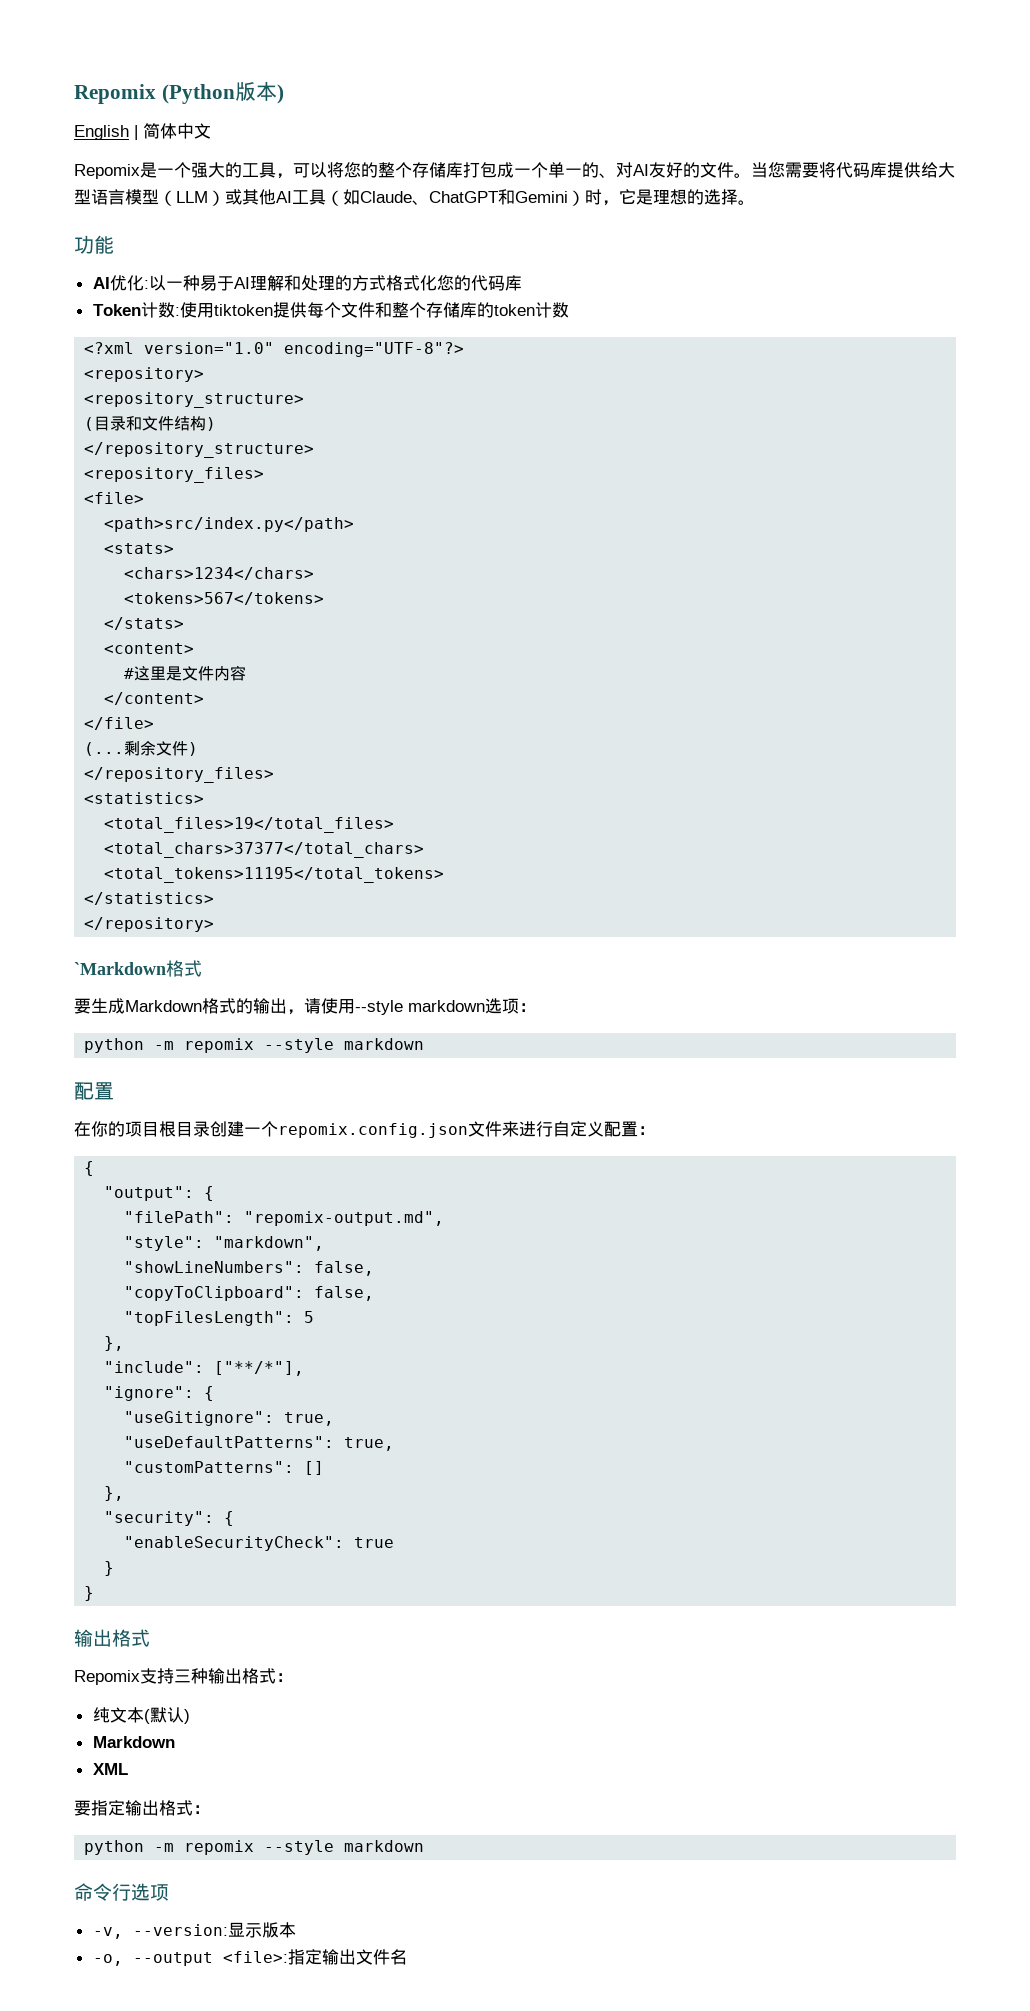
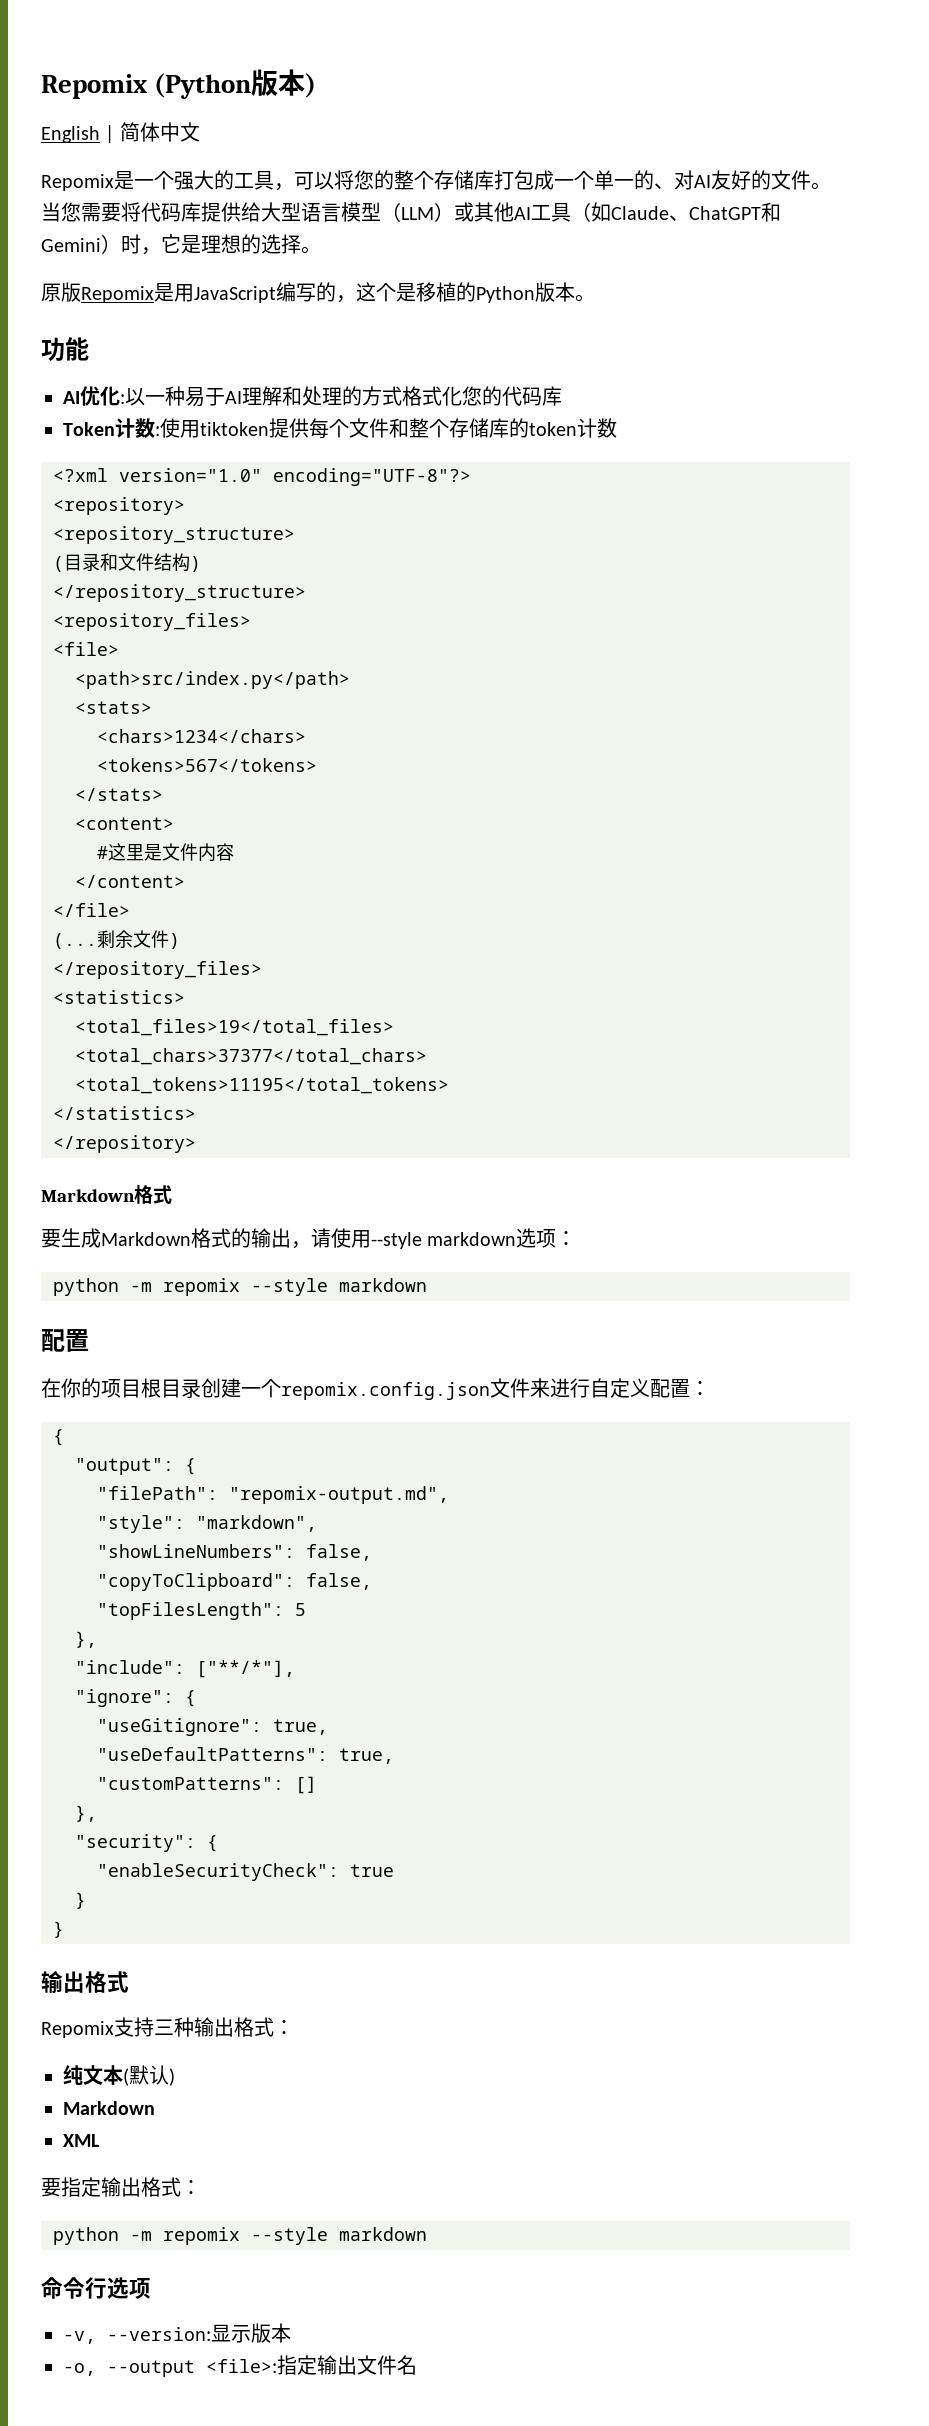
(755, 202) none -> [41,282,595,303] // 原版Repomix是用JavaScript编写的，这个是移植的Python版本。
[74,962,166,975] `Markdown -> [41,1189,135,1202] Markdown

